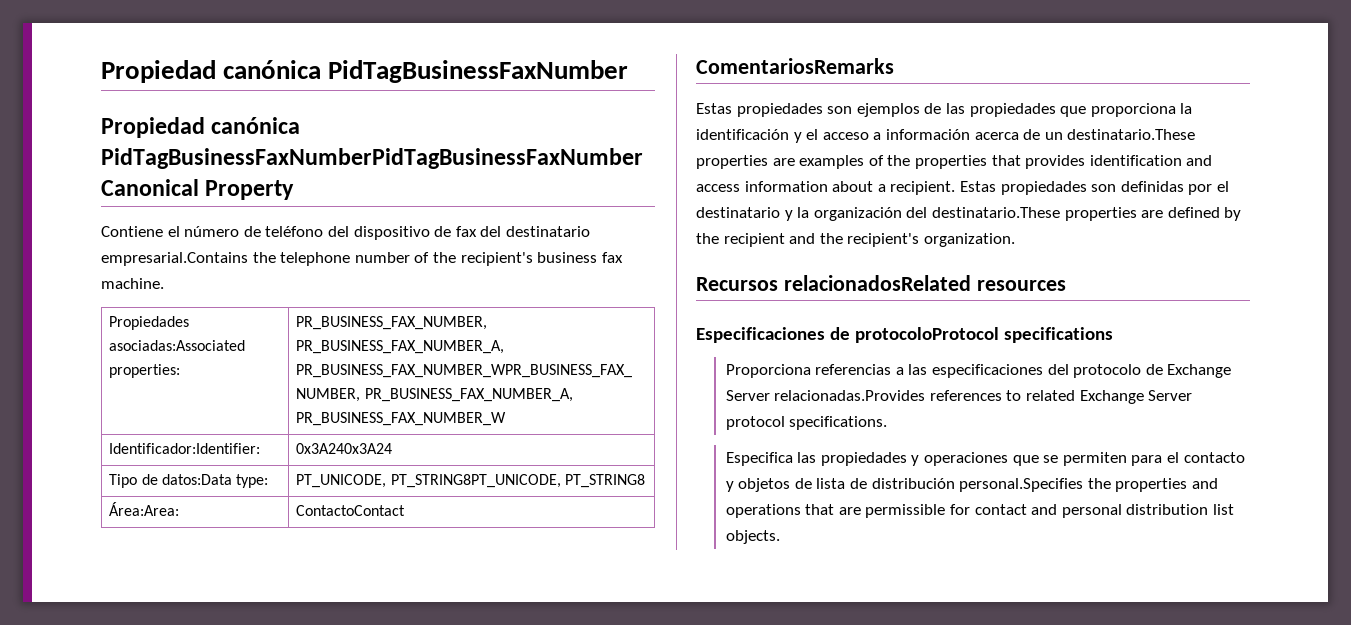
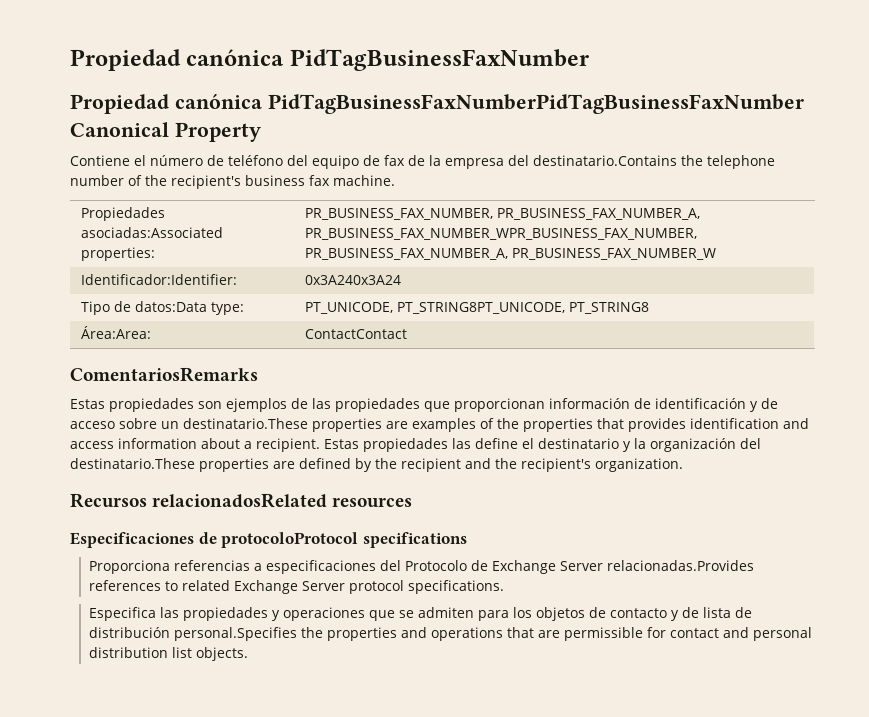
[353,226,430,240] dispositivo -> [312,155,359,169] equipo
[480,226,590,237] [101,252,248,266] del destinatario empresarial.Contains -> [408,155,677,169] de la empresa del destinatario.Contains
[296,505,406,516] ContactoContact -> [304,329,407,339] ContactContact
[1090,103,1193,117] [696,129,1041,143] proporciona la identificación y el acceso a información acerca de -> [454,398,778,412] [70,418,157,429] proporcionan información de identificación y de acceso sobre
[1091,181,1213,195] son definidas por -> [452,438,518,449] las define
[908,364,928,375] las -> (263, 567) none
[1073,364,1142,378] protocolo -> [405,560,468,571] Protocolo
[1062,452,1179,466] permiten para el -> [418,607,607,621] admiten para los objetos de
[738,478,791,492] objetos -> (680, 615) none

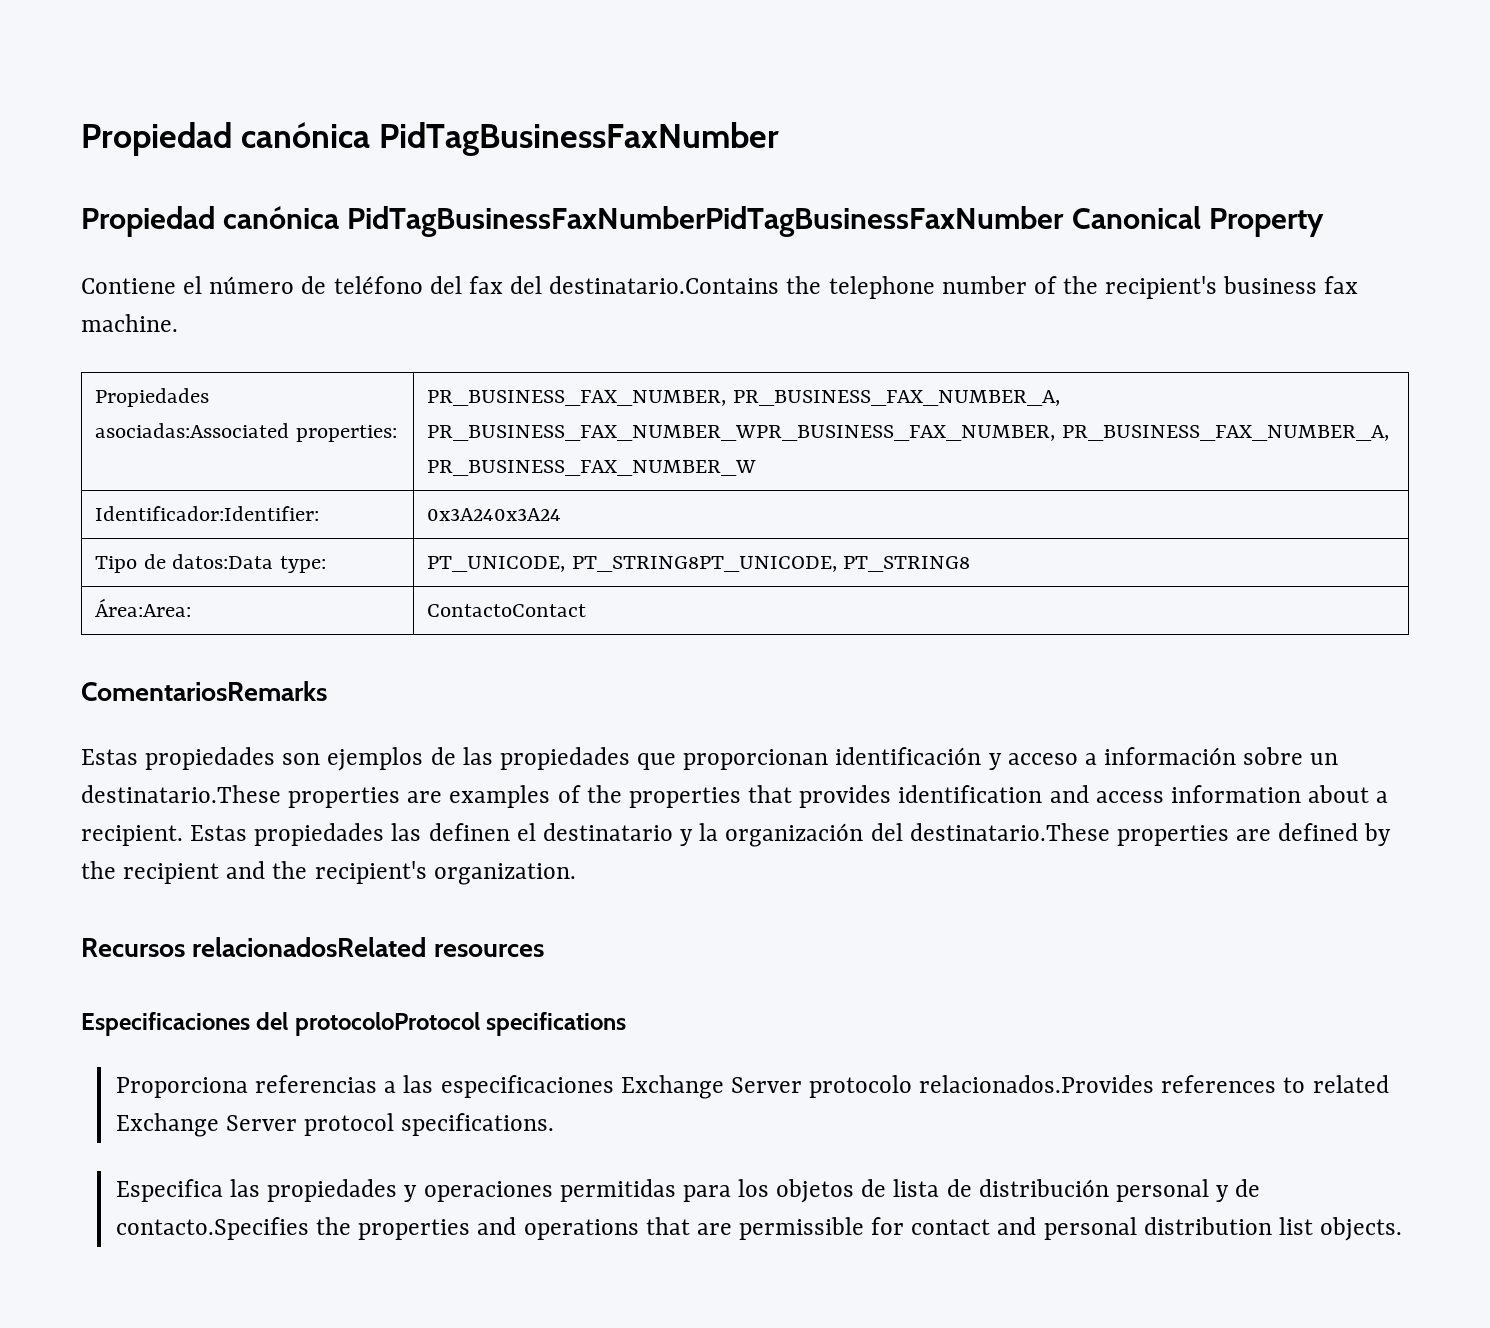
[312,155,504,169] equipo de fax de la empresa -> [468,276,503,294] fax
[304,329,407,339] ContactContact -> [427,604,587,617] ContactoContact
[549,398,778,412] [70,421,115,429] información de identificación y de acceso -> [835,747,1237,770] identificación y acceso a información
[475,438,518,449] define -> [428,823,510,841] definen
[198,532,217,544] de -> [256,1012,289,1030] del
[266,560,755,574] especificaciones del Protocolo de Exchange Server relacionadas.Provides -> [403,1075,1155,1099] las especificaciones Exchange Server protocolo relacionados.Provides
[369,607,475,621] que se admiten -> [559,1179,676,1202] permitidas
[610,607,753,621] [89,627,298,641] contacto y de lista de distribución personal.Specifies -> [893,1179,1261,1202] [115,1217,309,1240] lista de distribución personal y de contacto.Specifies

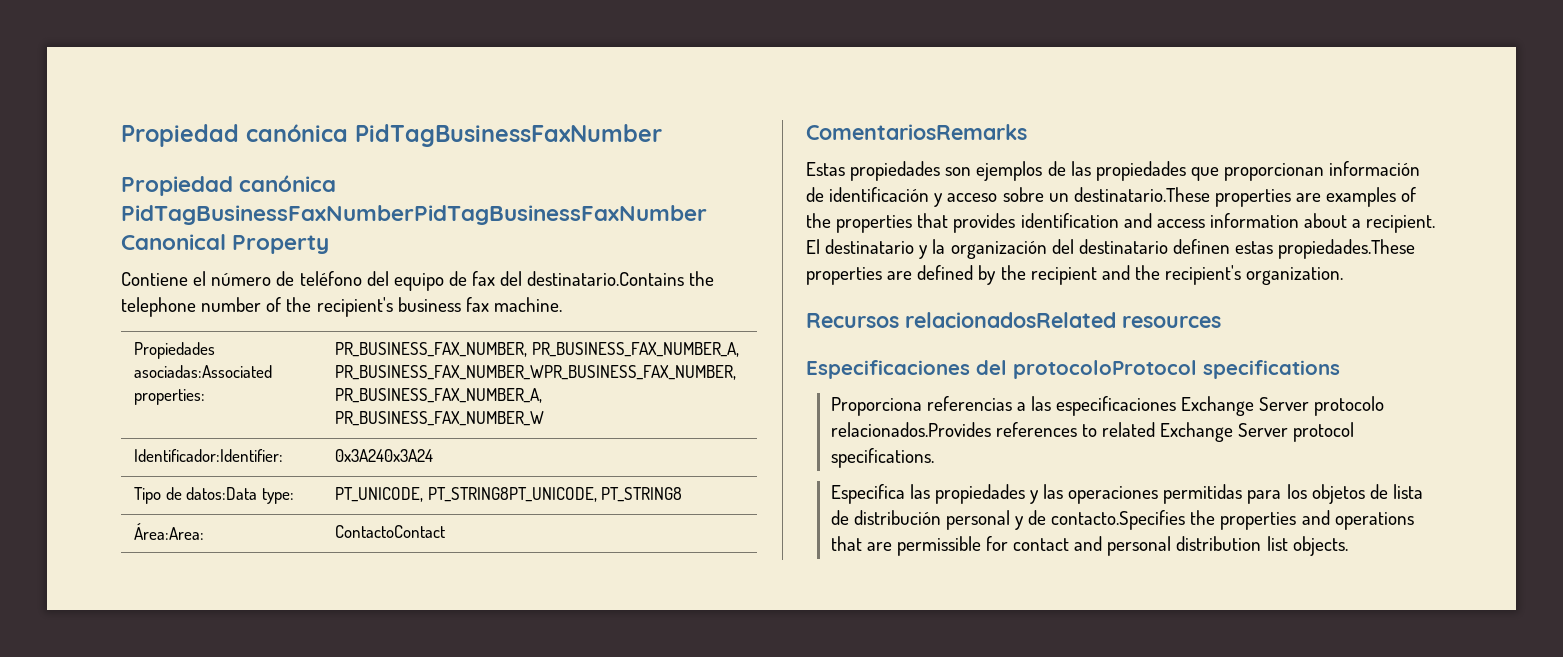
(462, 285) none -> [393,271,467,291] equipo de
(829, 759) none -> [1329,161,1421,176] [806,187,824,202] información de
[1084,747,1237,765] a información -> (998, 197) none
[190,823,536,846] Estas propiedades las definen el -> [806,239,820,254] El
[909,823,1110,841] destinatario.These -> [1078,239,1416,259] destinatario definen estas propiedades.These
(418, 1193) none -> [1043,484,1064,499] las

